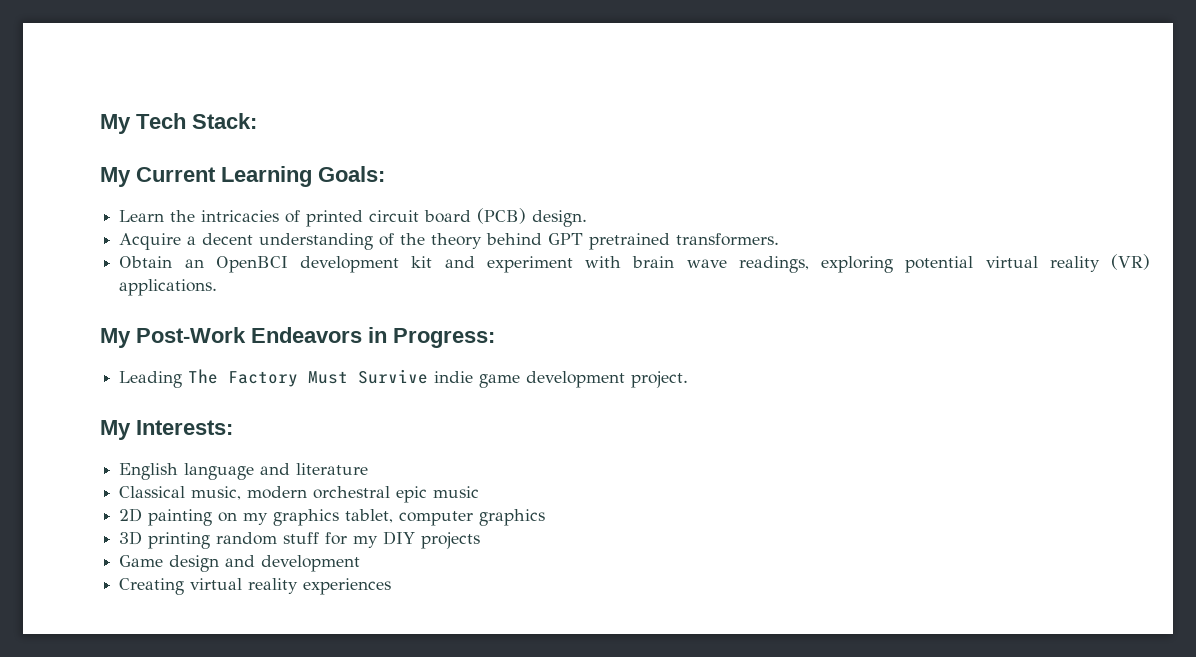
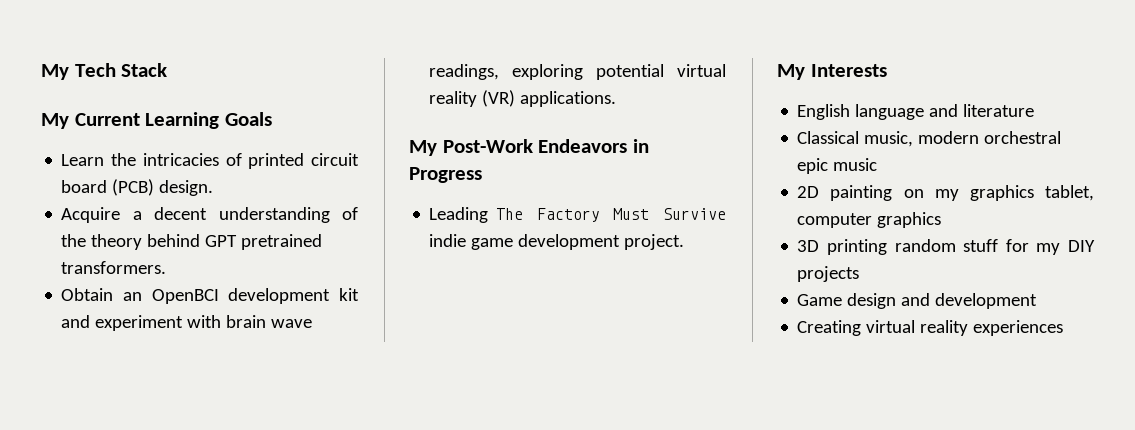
[192,113,257,129] Stack: -> [121,63,168,77] Stack
[318,166,385,182] Goals: -> [224,112,272,126] Goals
[393,328,495,348] Progress: -> [409,167,482,183] Progress
[136,420,233,435] Interests: -> [810,64,887,77] Interests

